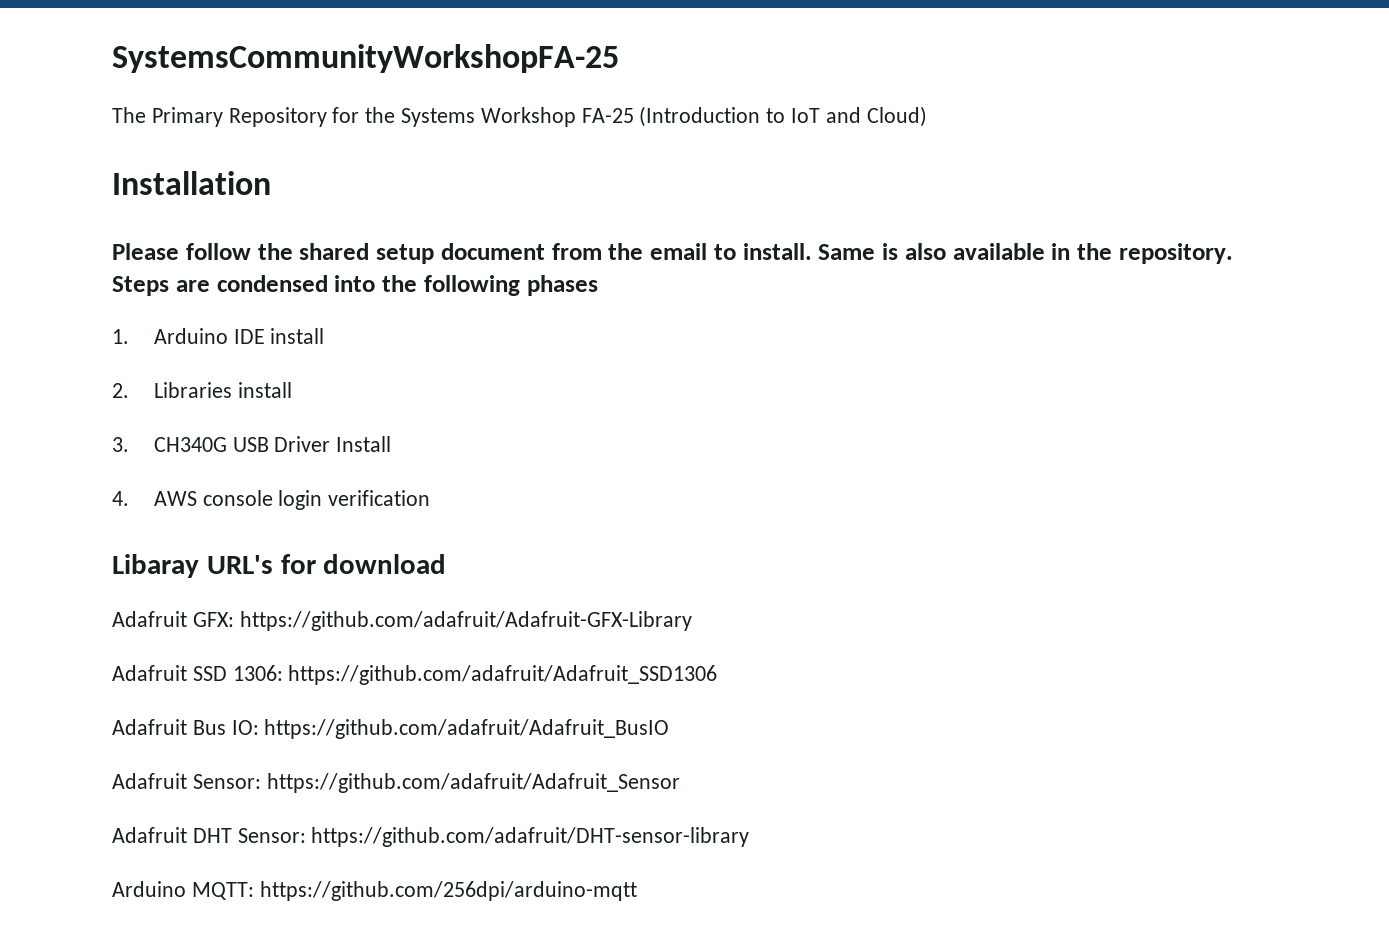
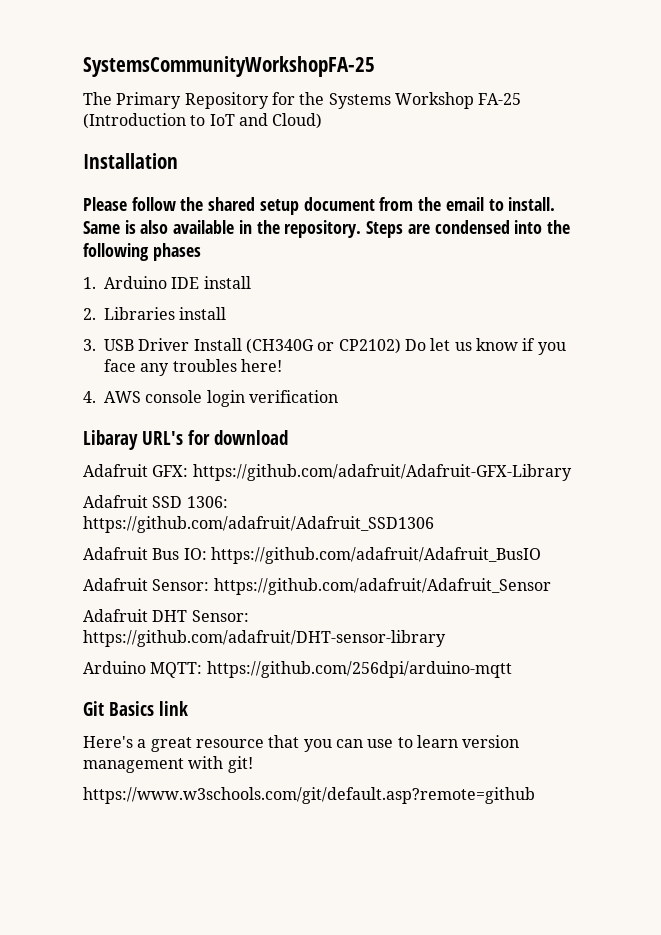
[153,437,227,452] CH340G -> (96, 345) none
(392, 444) none -> [245,338,566,355] [104,359,282,376] (CH340G or CP2102) Do let us know if you face any troubles here!
(637, 891) none -> [83,701,189,716] [83,735,520,752] [83,756,253,773] [83,787,535,804] // Git Basics link // Here's a great resource that you can use to learn version management with git! // https://www.w3schools.com/git/default.asp?remote=github

